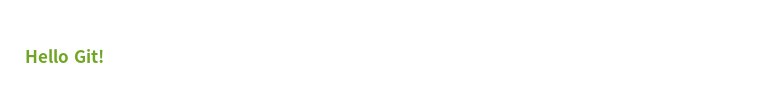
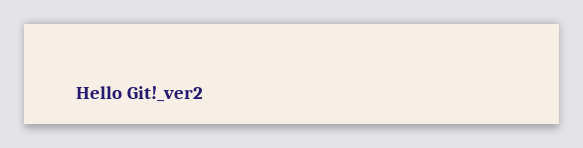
[73,49,104,63] Git! -> [126,86,203,102] Git!_ver2

